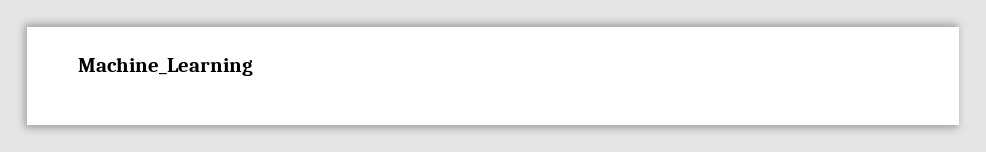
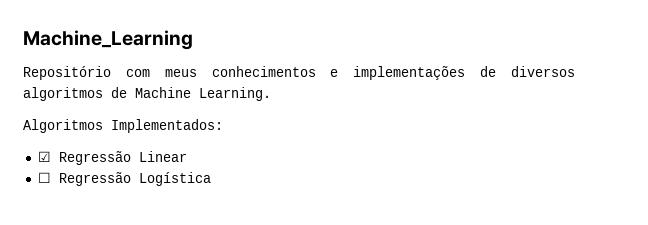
(253, 66) none -> [23,66,575,80] [23,87,271,101] [23,119,223,133] [37,151,187,165] [37,172,211,186] // Repositório com meus conhecimentos e implementações de diversos algoritmos de Machine Learning. // Algoritmos Implementados: // ☑ Regressão Linear // ☐ Regressão Logística

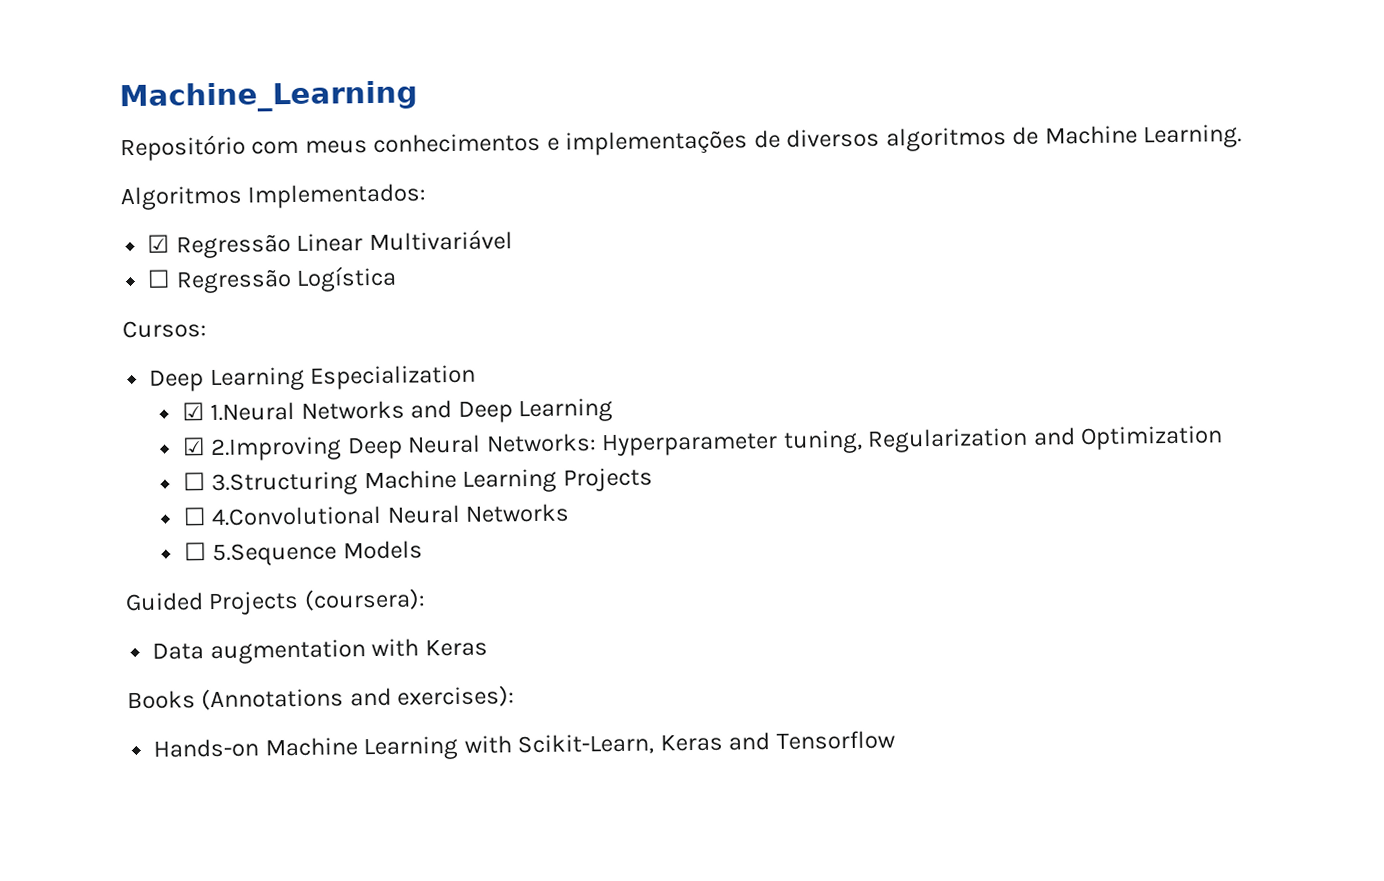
(187, 156) none -> [368,229,513,252] Multivariável
(211, 179) none -> [122,320,207,339] [149,364,477,392] [181,397,614,423] [181,425,1224,462] [182,467,653,497] [182,503,571,527] [183,540,423,567] [125,588,426,616] [152,638,488,665] [127,685,516,711] [153,730,895,761] // Cursos: // Deep Learning Especialization // ☑ 1.Neural Networks and Deep Learning // ☑ 2.Improving Deep Neural Networks: Hyperparameter tuning, Regularization and Optimization // ☐ 3.Structuring Machine Learning Projects // ☐ 4.Convolutional Neural Networks // ☐ 5.Sequence Models // Guided Projects (coursera): // Data augmentation with Keras // Books (Annotations and exercises): // Hands-on Machine Learning with Scikit-Learn, Keras and Tensorflow

